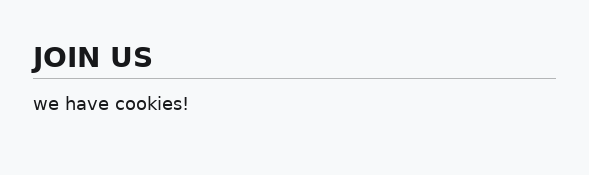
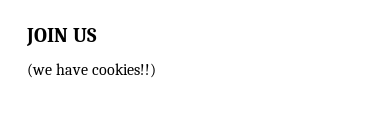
[33,96,189,110] we have cookies! -> [27,63,157,78] (we have cookies!!)

